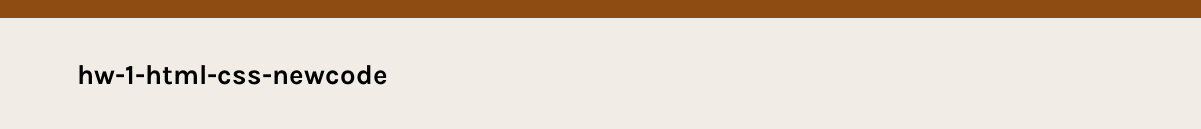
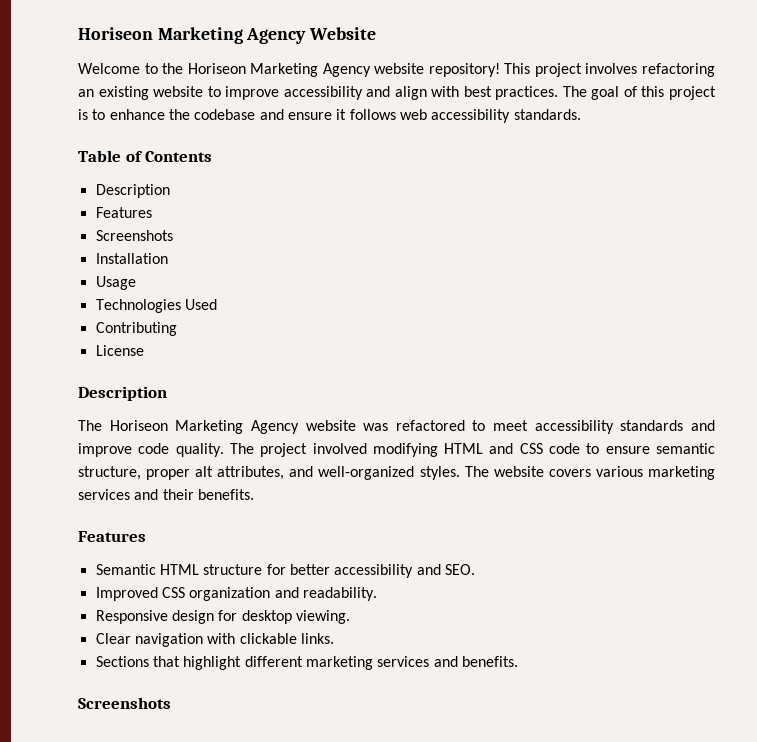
[77,65,388,85] hw-1-html-css-newcode -> [78,27,377,44] [78,63,715,77] [78,86,716,100] [78,109,581,123] [78,150,213,162] [95,184,170,198] [95,207,152,218] [95,230,173,241] [95,253,168,264] [95,276,136,290] [95,299,217,313] [95,322,177,336] [95,345,144,356] [78,386,167,401] [78,420,715,434] [78,443,715,457] [78,466,715,480] [78,489,254,500] [78,531,146,542] [95,564,475,578] [95,587,377,601] [95,610,350,624] [95,633,334,647] [95,656,518,670] [78,697,171,709] Horiseon Marketing Agency Website // Welcome to the Horiseon Marketing Agency website repository! This project involves refactoring an existing website to improve accessibility and align with best practices. The goal of this project is to enhance the codebase and ensure it follows web accessibility standards. // Table of Contents // Description // Features // Screenshots // Installation // Usage // Technologies Used // Contributing // License // Description // The Horiseon Marketing Agency website was refactored to meet accessibility standards and improve code quality. The project involved modifying HTML and CSS code to ensure semantic structure, proper alt attributes, and well-organized styles. The website covers various marketing services and their benefits. // Features // Semantic HTML structure for better accessibility and SEO. // Improved CSS organization and readability. // Responsive design for desktop viewing. // Clear navigation with clickable links. // Sections that highlight different marketing services and benefits. // Screenshots

